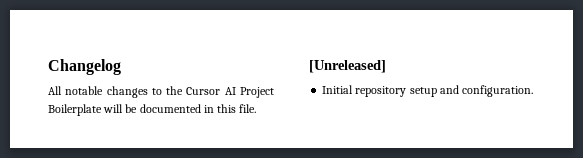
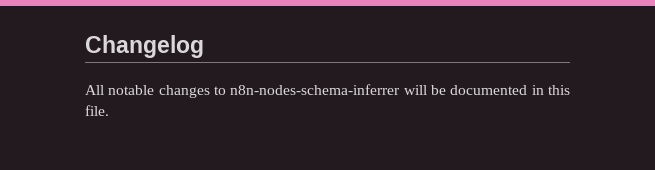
[166,86,274,98] [48,104,102,116] the Cursor AI Project Boilerplate -> [230,84,401,95] n8n-nodes-schema-inferrer
[309,60,386,73] [322,85,534,97] // [Unreleased] // Initial repository setup and configuration. -> (109, 110) none

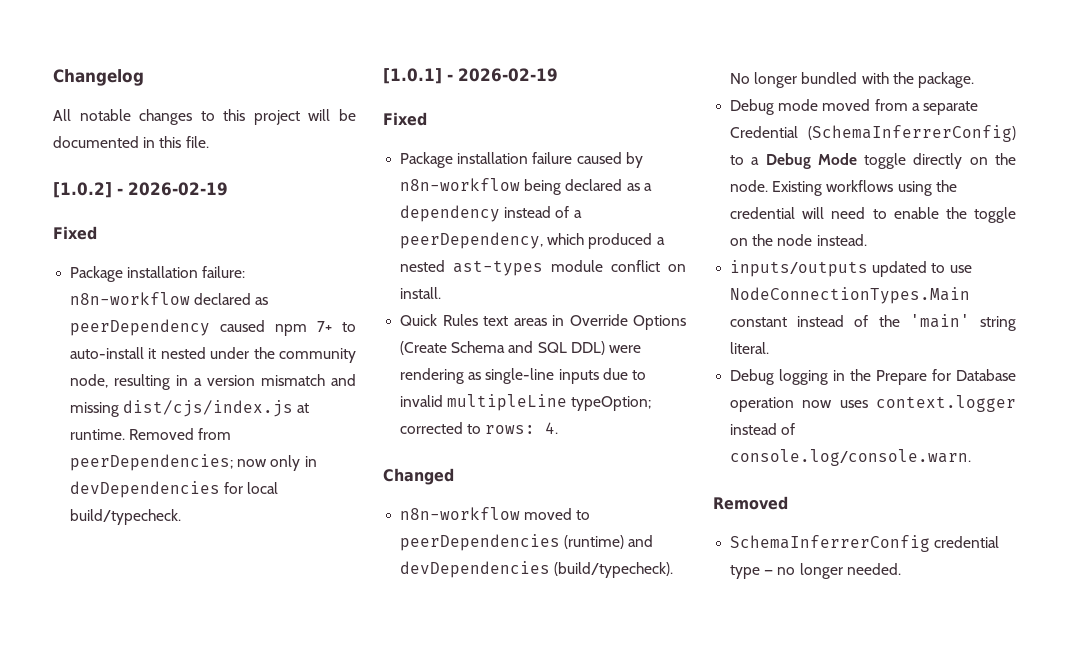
[230,84,401,95] n8n-nodes-schema-inferrer -> [223,109,300,125] this project
(109, 110) none -> [53,182,228,198] [53,226,97,240] [70,266,246,282] [70,292,269,305] [70,319,356,336] [70,347,356,363] [70,374,356,390] [70,400,310,417] [70,428,232,440] [70,454,317,471] [70,481,279,498] [70,509,182,525] [383,68,558,84] [383,112,427,126] [400,152,643,168] [400,178,652,195] [400,205,582,222] [400,232,665,249] [400,260,686,276] [400,287,442,299] [400,314,686,330] [400,341,641,355] [400,368,646,384] [400,394,652,411] [400,422,559,434] [383,468,454,485] [400,507,591,520] [400,534,654,551] [400,561,674,578] [730,72,974,88] [730,99,978,115] [730,125,1016,142] [730,153,1016,169] [730,180,957,196] [730,207,1016,223] [730,234,867,246] [730,260,972,277] [730,287,971,304] [730,314,1016,331] [730,342,770,354] [730,369,1016,385] [730,395,1016,412] [730,423,796,435] [730,449,972,466] [713,496,788,510] [730,535,1000,552] [730,563,901,579] // [1.0.2] - 2026-02-19 // Fixed // Package installation failure: n8n-workflow declared as peerDependency caused npm 7+ to auto-install it nested under the community node, resulting in a version mismatch and missing dist/cjs/index.js at runtime. Removed from peerDependencies; now only in devDependencies for local build/typecheck. // [1.0.1] - 2026-02-19 // Fixed // Package installation failure caused by n8n-workflow being declared as a dependency instead of a peerDependency, which produced a nested ast-types module conflict on install. // Quick Rules text areas in Override Options (Create Schema and SQL DDL) were rendering as single-line inputs due to invalid multipleLine typeOption; corrected to rows: 4. // Changed // n8n-workflow moved to peerDependencies (runtime) and devDependencies (build/typecheck). No longer bundled with the package. // Debug mode moved from a separate Credential (SchemaInferrerConfig) to a Debug Mode toggle directly on the node. Existing workflows using the credential will need to enable the toggle on the node instead. // inputs/outputs updated to use NodeConnectionTypes.Main constant instead of the 'main' string literal. // Debug logging in the Prepare for Database operation now uses context.logger instead of console.log/console.warn. // Removed // SchemaInferrerConfig credential type — no longer needed.

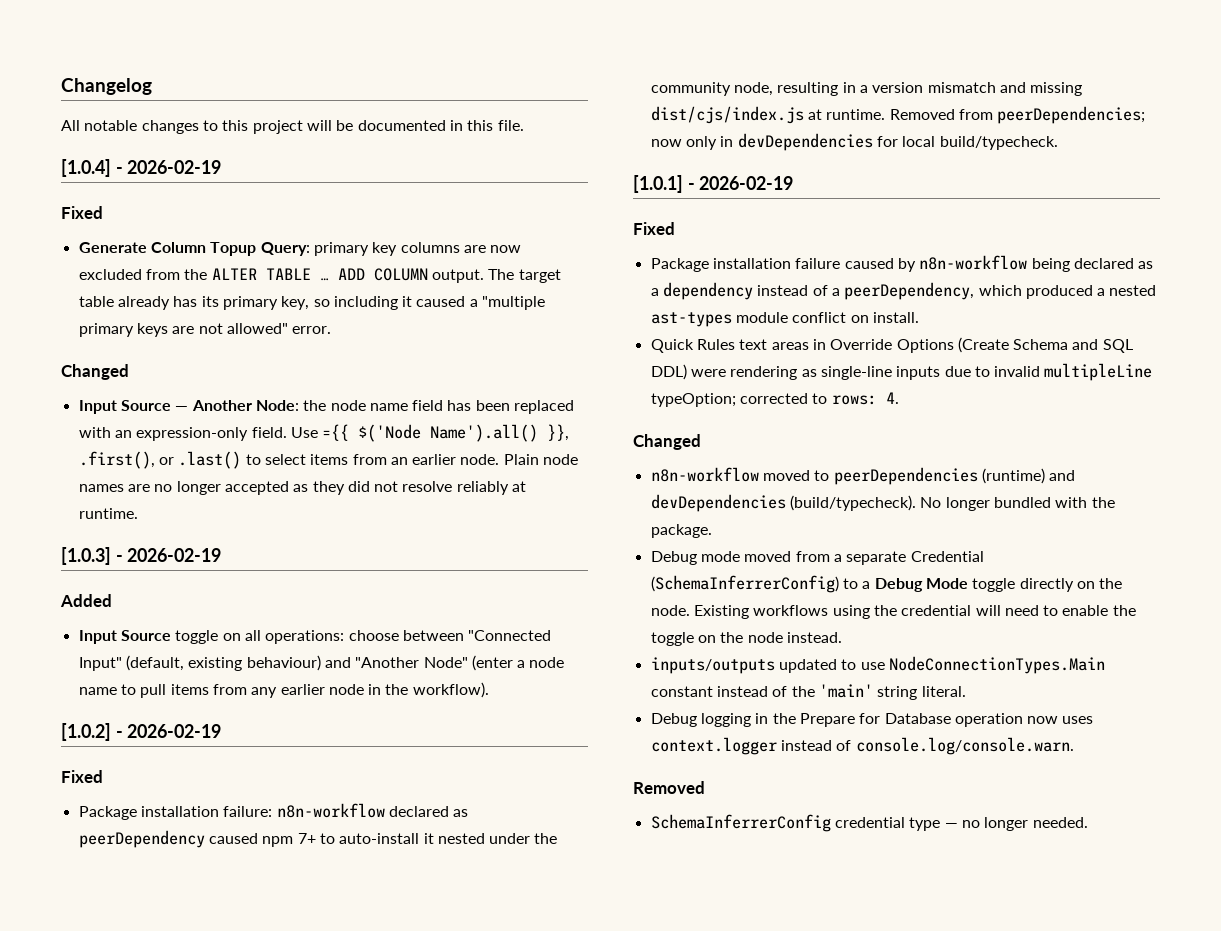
(209, 142) none -> [61,159,222,177] [61,206,103,219] [78,242,522,256] [78,268,561,283] [78,296,546,310] [78,323,332,337] [61,364,129,380] [78,400,575,414] [78,424,570,442] [78,451,579,469] [78,481,527,495] [78,508,138,519] [61,547,222,565] [60,594,112,607] [78,630,552,644] [78,655,565,671] [78,682,489,698] // [1.0.4] - 2026-02-19 // Fixed // Generate Column Topup Query: primary key columns are now excluded from the ALTER TABLE … ADD COLUMN output. The target table already has its primary key, so including it caused a "multiple primary keys are not allowed" error. // Changed // Input Source — Another Node: the node name field has been replaced with an expression-only field. Use ={{ $('Node Name').all() }}, .first(), or .last() to select items from an earlier node. Plain node names are no longer accepted as they did not resolve reliably at runtime. // [1.0.3] - 2026-02-19 // Added // Input Source toggle on all operations: choose between "Connected Input" (default, existing behaviour) and "Another Node" (enter a node name to pull items from any earlier node in the workflow).

